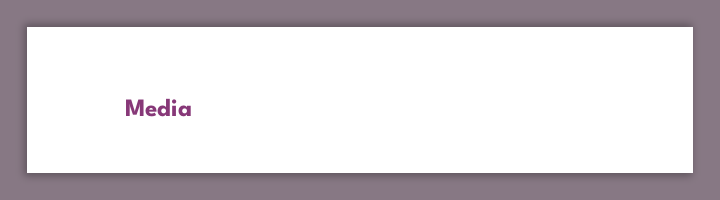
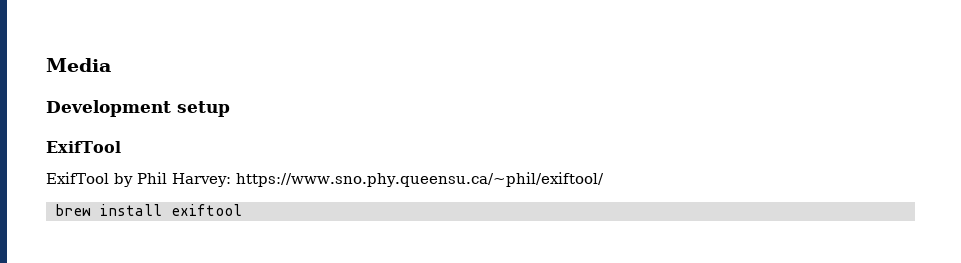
(192, 107) none -> [46,100,230,117] [46,141,121,153] [46,172,604,187] [54,204,242,216] // Development setup // ExifTool // ExifTool by Phil Harvey: https://www.sno.phy.queensu.ca/~phil/exiftool/ // brew install exiftool

